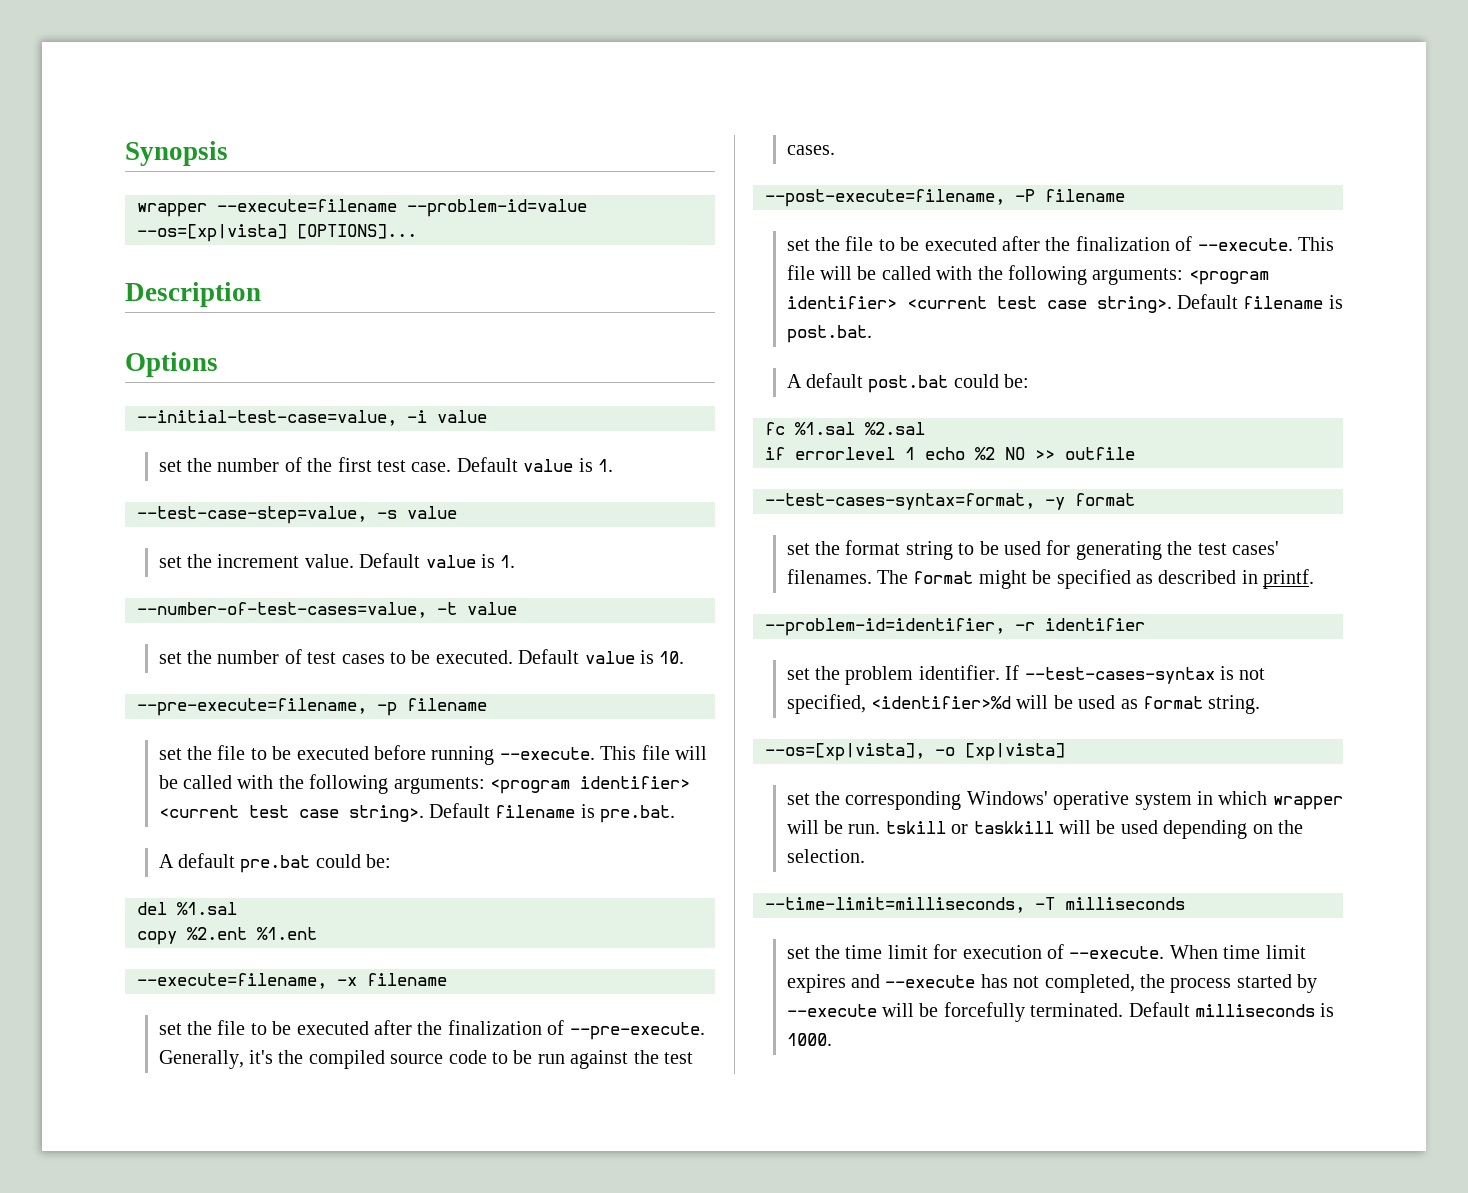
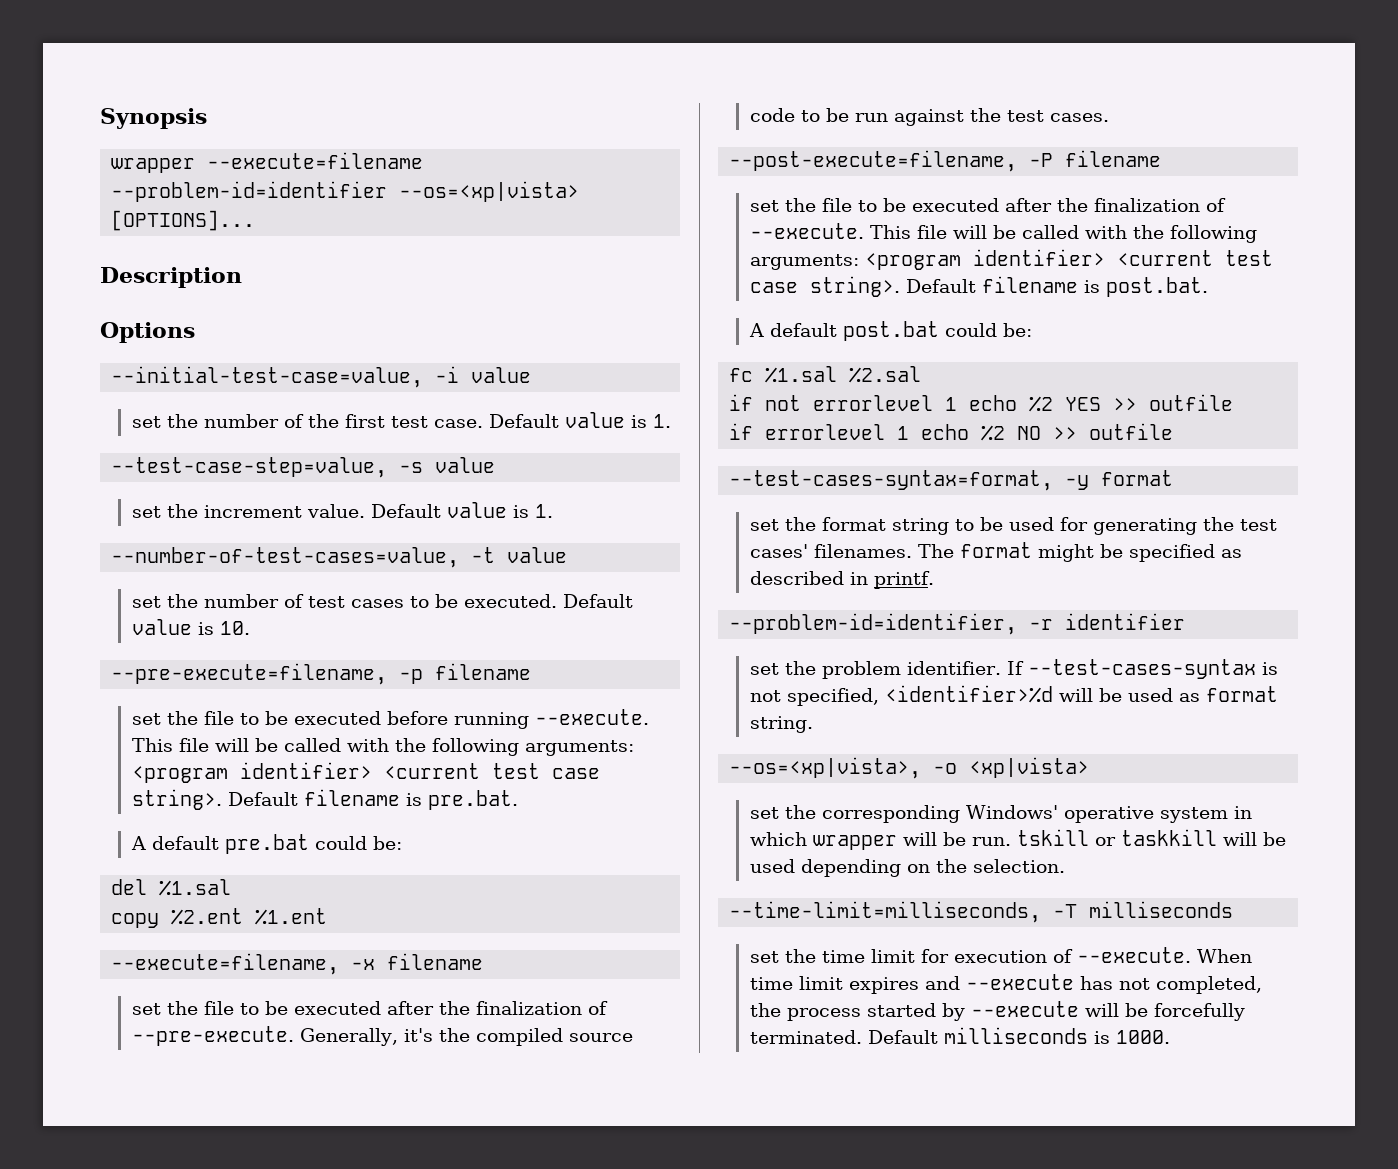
[407,199,587,217] [137,224,287,242] --problem-id=value --os=[xp|vista] -> [111,181,580,202] --problem-id=identifier --os=<xp|vista>
(925, 428) none -> [729,394,1234,412] // if not errorlevel 1 echo %2 YES >> outfile
[765,743,1065,761] --os=[xp|vista], -o [xp|vista] -> [729,757,1090,779] --os=<xp|vista>, -o <xp|vista>

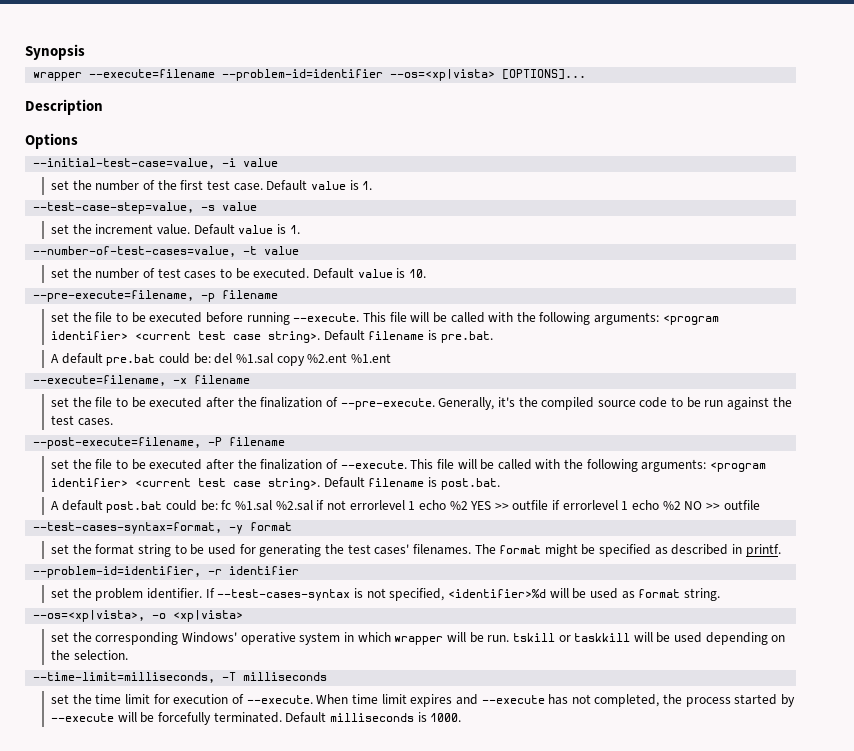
(402, 843) // -> (211, 358) none
(232, 887) // -> (273, 358) none
(1032, 330) // -> (218, 505) none
(922, 374) // -> (313, 505) none
(1234, 402) // -> (549, 505) none

